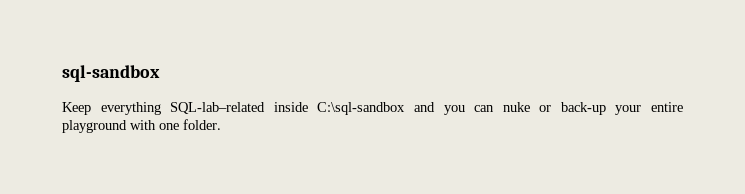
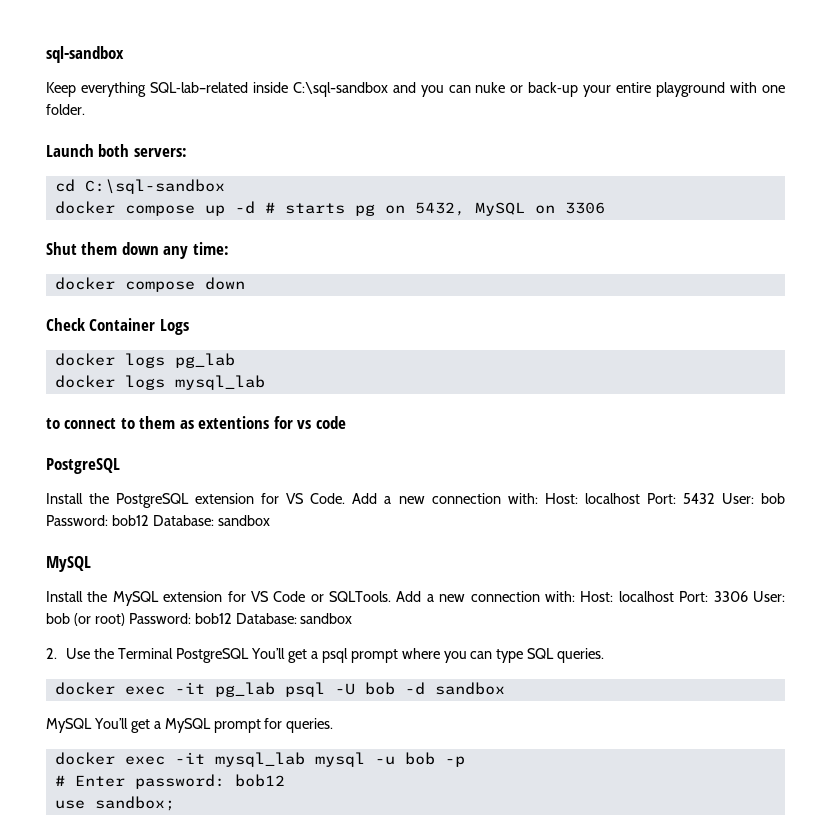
(221, 124) none -> [46,144,187,157] [54,179,225,194] [54,201,605,216] [46,242,229,259] [54,277,245,292] [46,318,189,335] [54,353,235,368] [54,375,265,390] [46,416,346,429] [46,458,120,474] [46,493,785,508] [46,515,270,526] [46,556,91,572] [46,591,785,606] [46,613,353,626] [46,648,605,663] [54,682,505,697] [46,718,334,733] [54,752,465,767] [54,774,285,789] [54,796,175,811] // Launch both servers: // cd C:\sql-sandbox // docker compose up -d # starts pg on 5432, MySQL on 3306 // Shut them down any time: // docker compose down // Check Container Logs // docker logs pg_lab // docker logs mysql_lab // to connect to them as extentions for vs code // PostgreSQL // Install the PostgreSQL extension for VS Code. Add a new connection with: Host: localhost Port: 5432 User: bob Password: bob12 Database: sandbox // MySQL // Install the MySQL extension for VS Code or SQLTools. Add a new connection with: Host: localhost Port: 3306 User: bob (or root) Password: bob12 Database: sandbox // 2. Use the Terminal PostgreSQL You’ll get a psql prompt where you can type SQL queries. // docker exec -it pg_lab psql -U bob -d sandbox // MySQL You’ll get a MySQL prompt for queries. // docker exec -it mysql_lab mysql -u bob -p // # Enter password: bob12 // use sandbox;

